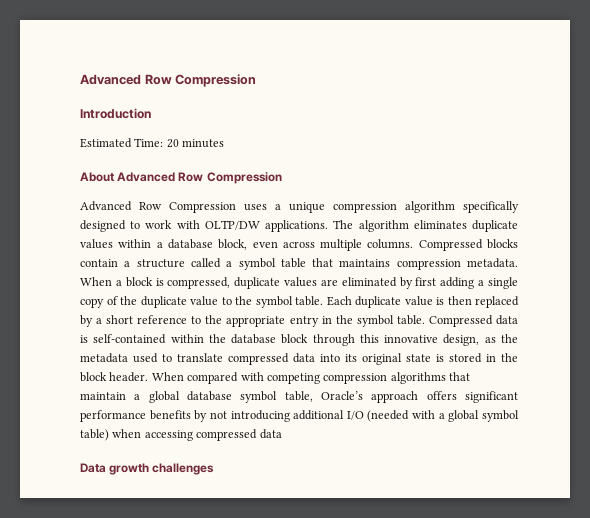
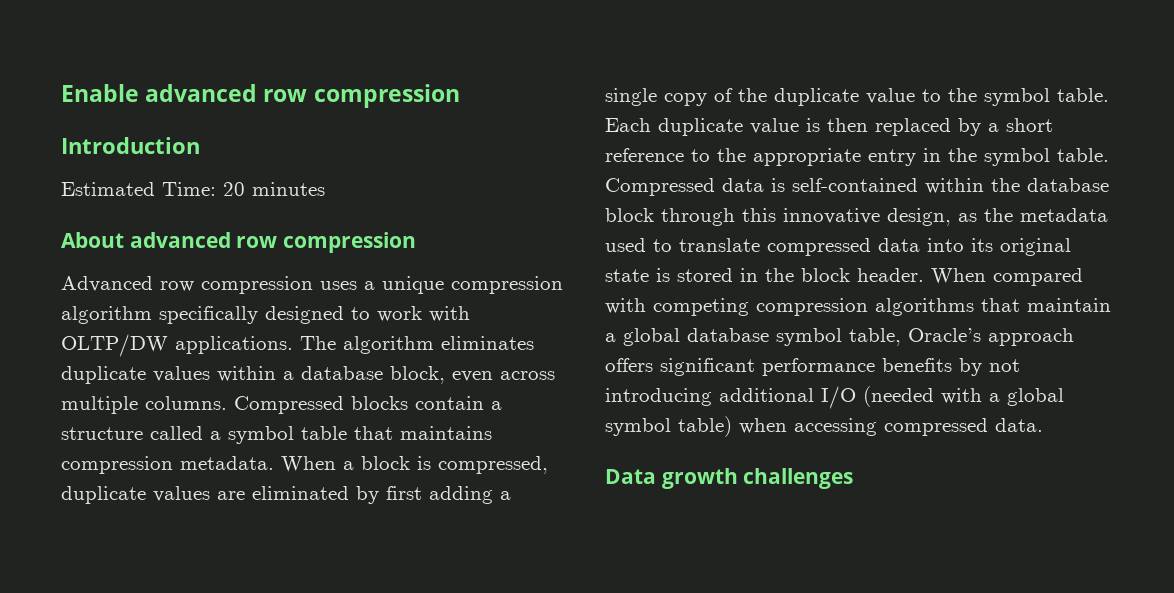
[80,74,257,87] Advanced Row Compression -> [61,84,460,108] Enable advanced row compression
[117,172,282,184] [80,201,236,213] Advanced Row Compression // Advanced Row Compression -> [129,232,417,253] [61,276,313,294] advanced row compression // Advanced row compression
[259,429,282,439] data -> [995,418,1043,432] data.

